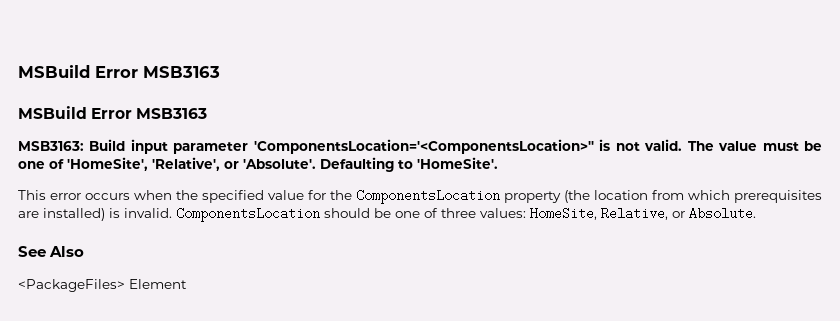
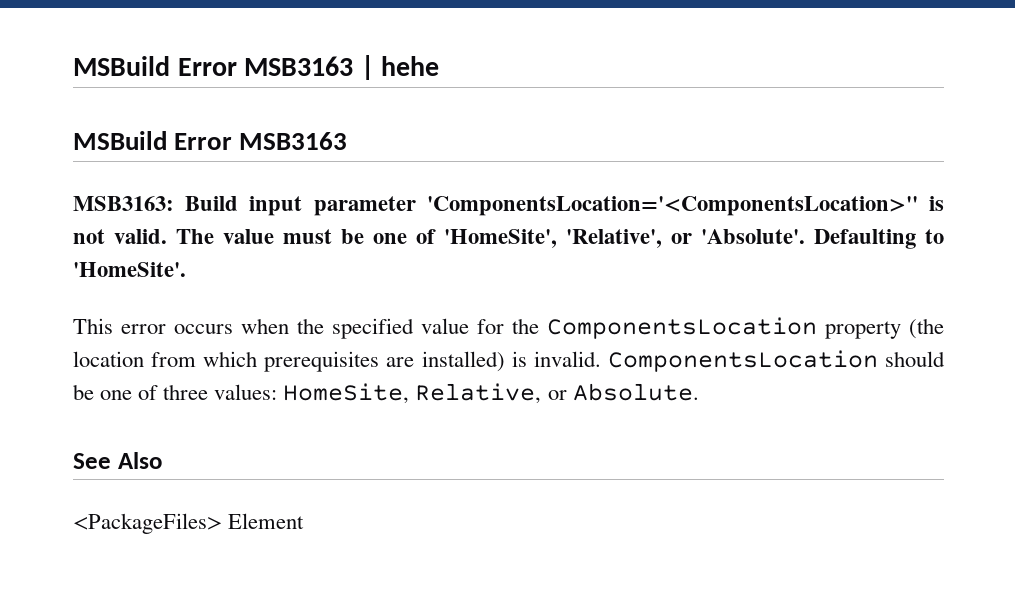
[18,65,220,78] MSBuild Error MSB3163 -> [73,55,440,80] MSBuild Error MSB3163 | hehe

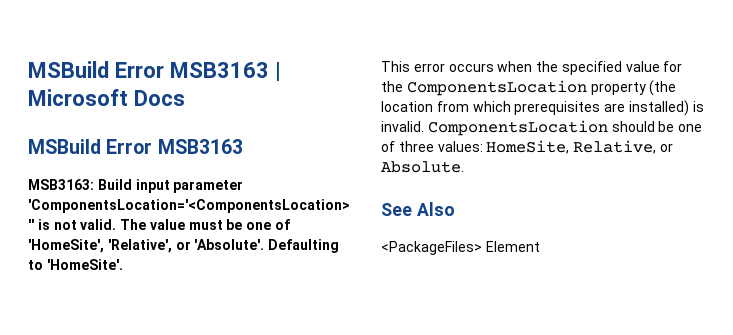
[381,56,440,76] hehe -> [28,89,185,106] Microsoft Docs

